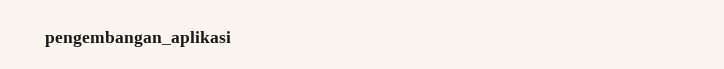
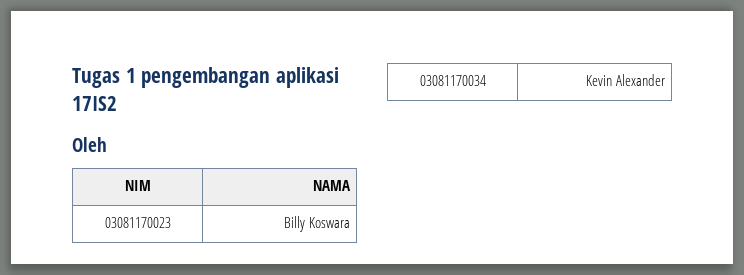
[45,31,231,47] pengembangan_aplikasi -> [72,67,340,88] [72,96,117,111] [72,137,107,152] [124,180,151,191] [312,180,351,191] [104,217,171,228] [283,216,350,232] [419,75,486,86] [585,74,665,86] Tugas 1 pengembangan aplikasi 17IS2 // Oleh // NIM | NAMA // 03081170023 | Billy Koswara // 03081170034 | Kevin Alexander

